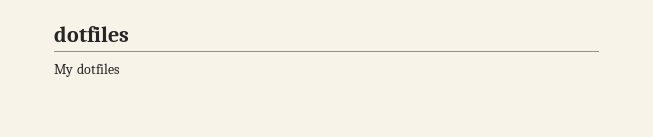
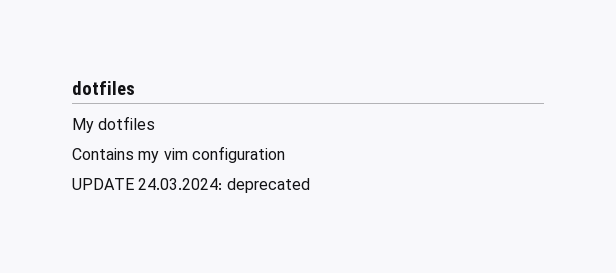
(120, 68) none -> [72,146,285,163] [72,178,310,193] // Contains my vim configuration // UPDATE 24.03.2024: deprecated

